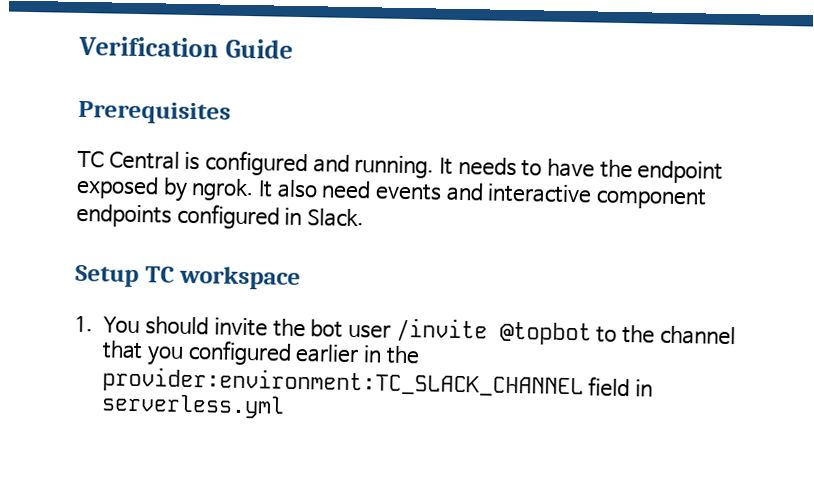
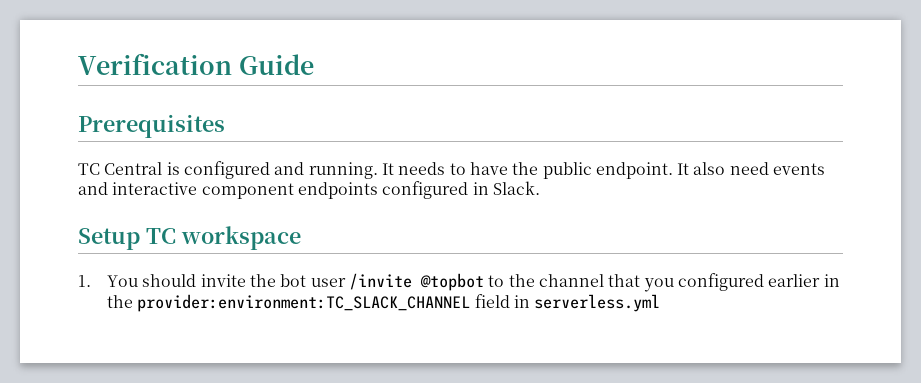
[637,160,724,184] [76,175,255,202] endpoint exposed by ngrok. -> [542,162,673,179] public endpoint.

